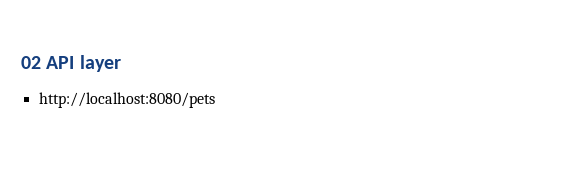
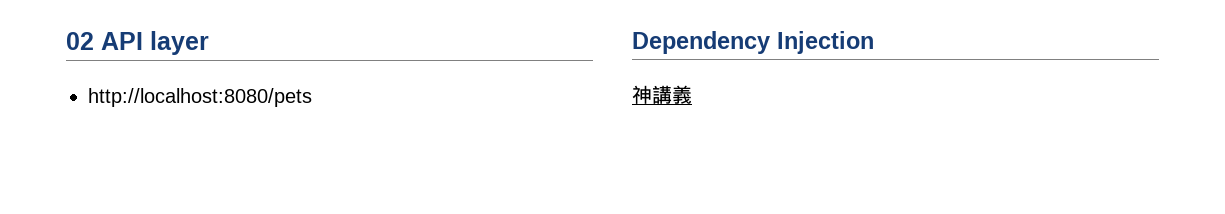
(215, 100) none -> [632,31,874,54] [632,85,692,104] // Dependency Injection // 神講義

